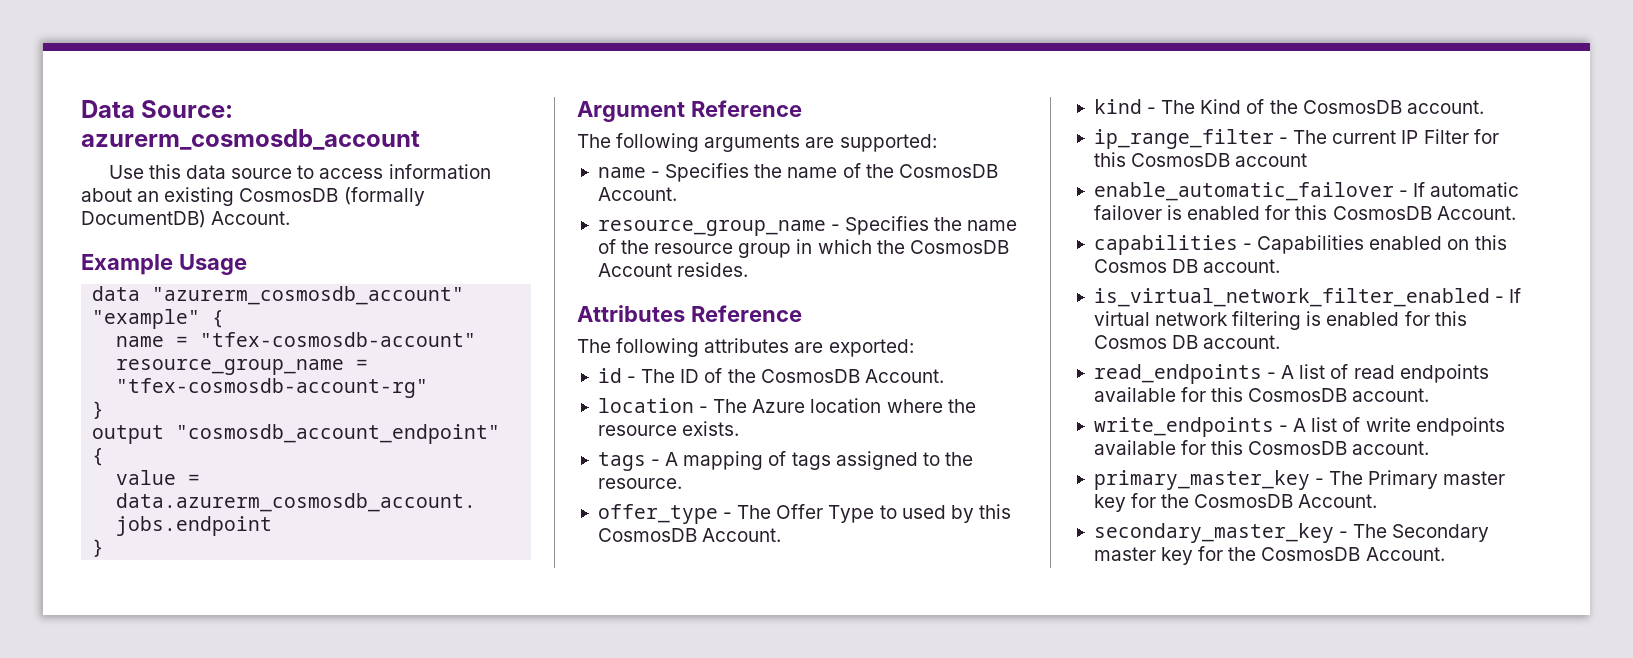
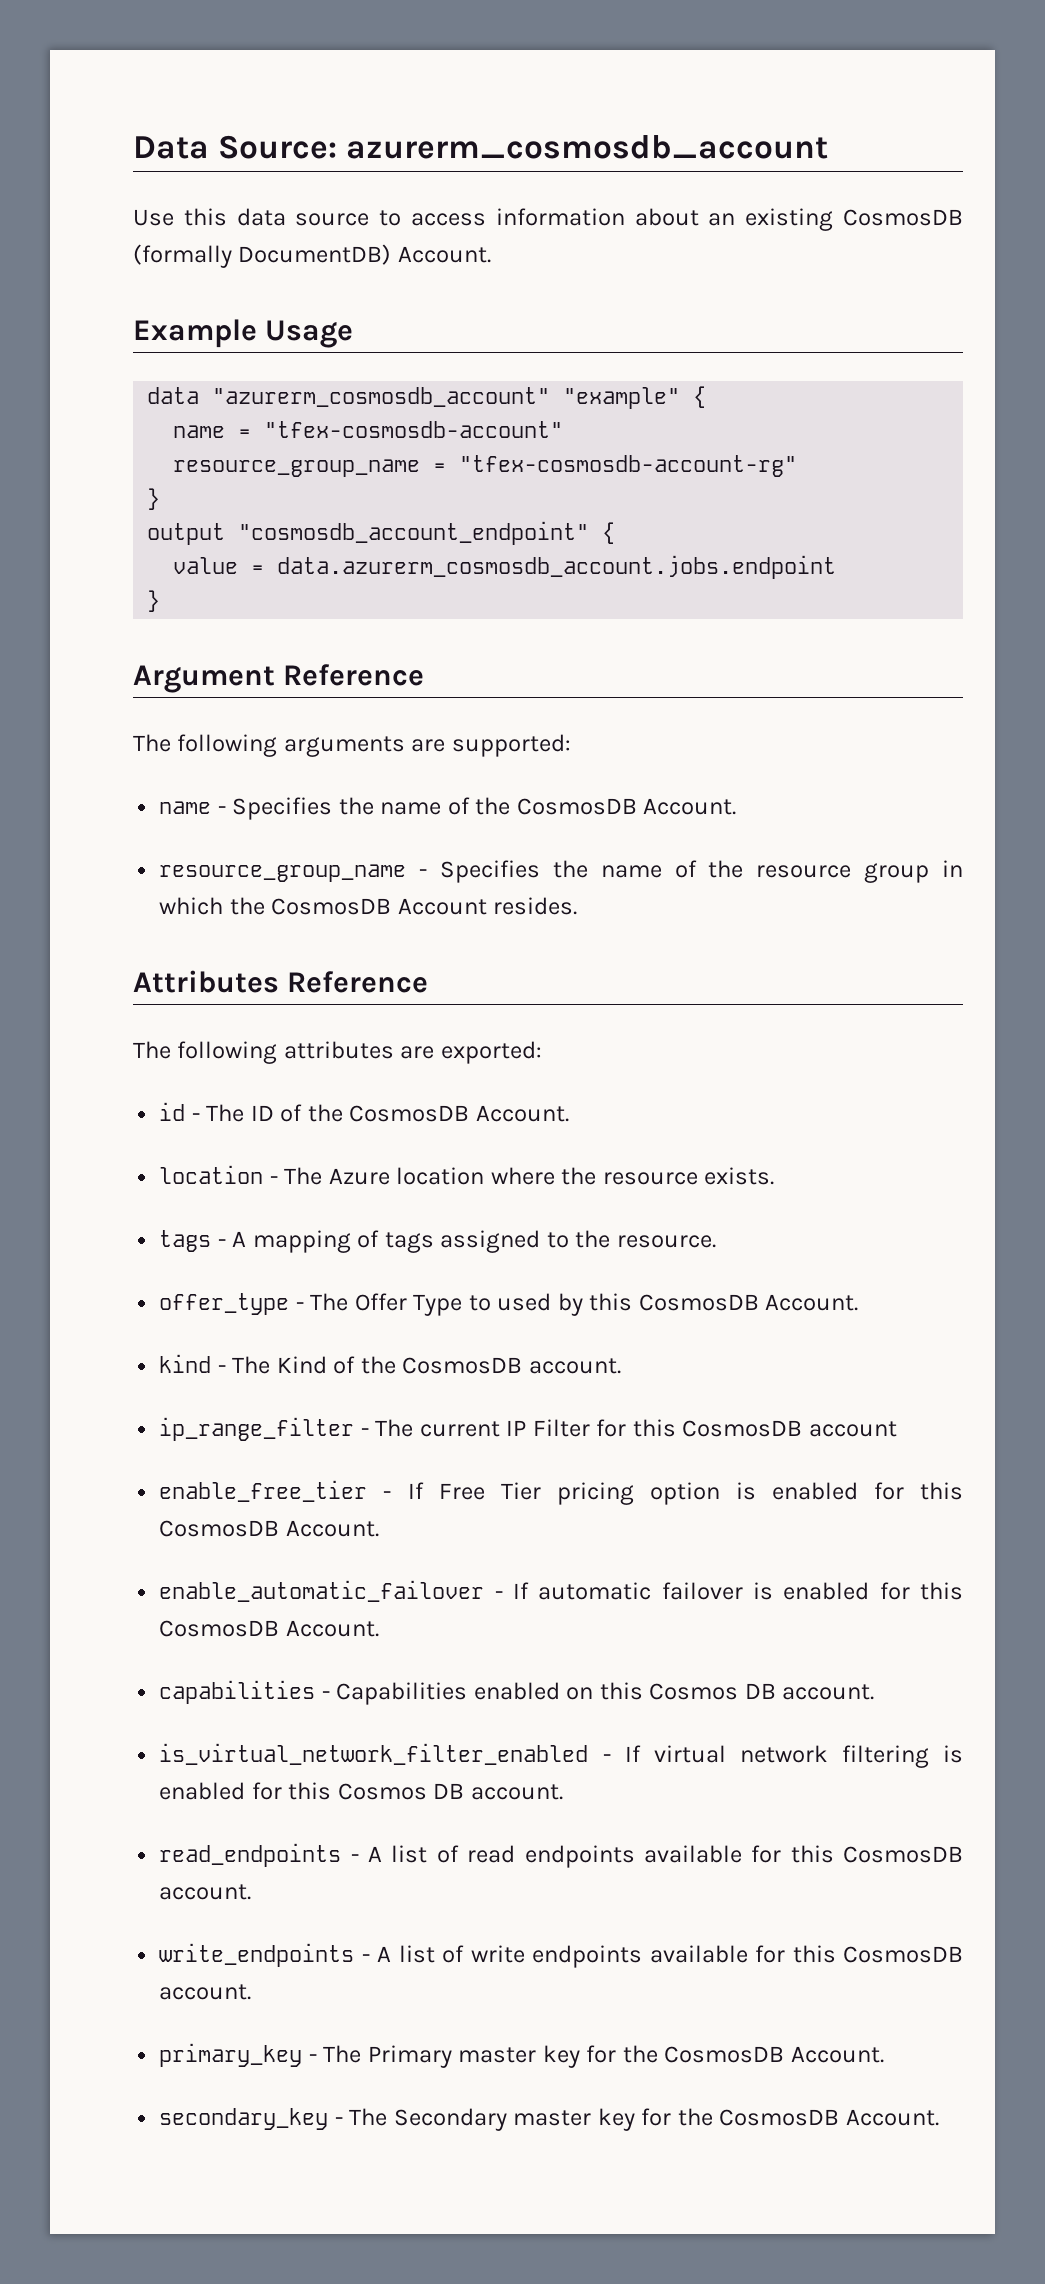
(1308, 160) none -> [159,1480,963,1505] [159,1520,379,1537] // enable_free_tier - If Free Tier pricing option is enabled for this CosmosDB Account.
[1093,470,1310,490] primary_master_key -> [159,2043,303,2067] primary_key
[1093,523,1334,543] secondary_master_key -> [159,2108,329,2130] secondary_key

